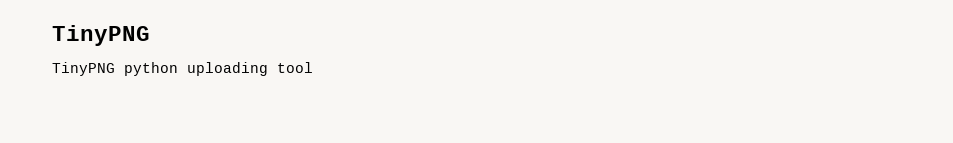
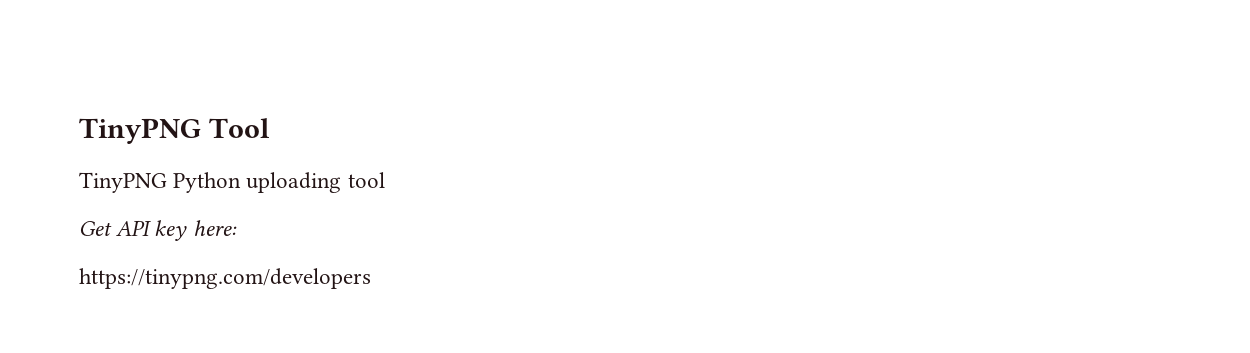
[52,25,150,46] [52,62,178,76] TinyPNG // TinyPNG python -> [79,118,270,144] [79,172,242,193] TinyPNG Tool // TinyPNG Python
(313, 67) none -> [79,220,237,241] [79,268,371,289] // Get API key here: // https://tinypng.com/developers

